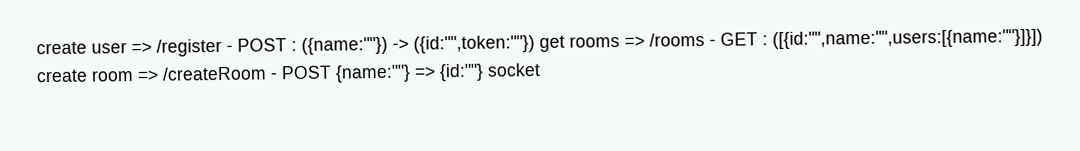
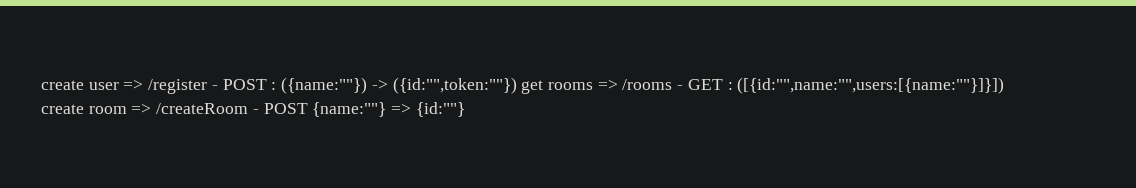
[487,63,541,77] socket -> (465, 109) none

